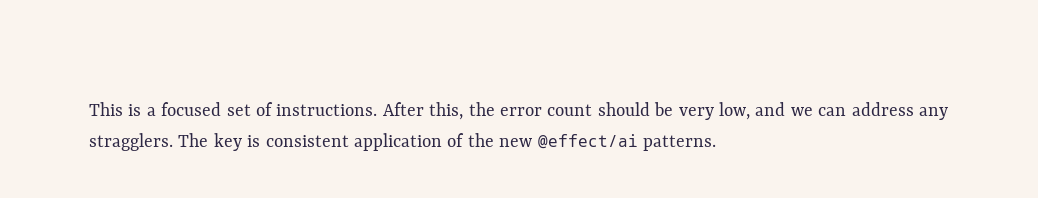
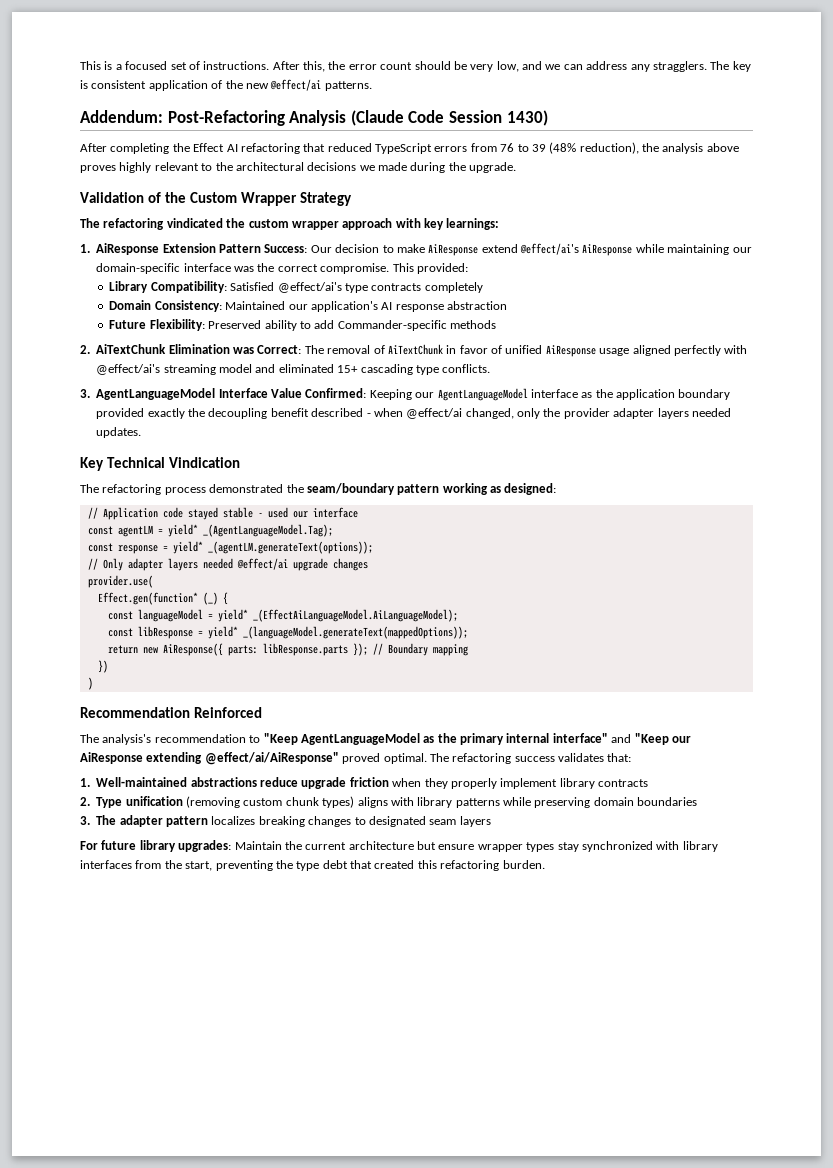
(716, 143) none -> [80,110,548,126] [80,142,739,154] [80,162,517,173] [80,192,352,206] [80,218,500,230] [80,243,752,256] [96,263,468,274] [109,281,483,293] [109,300,508,312] [109,319,497,331] [80,344,748,357] [96,364,491,375] [80,388,731,401] [96,408,731,419] [96,427,142,438] [80,457,240,471] [80,483,557,495] [87,507,358,520] [87,524,333,537] [87,541,373,554] [87,558,368,571] [87,575,153,588] [97,592,228,605] [107,609,458,622] [107,626,468,639] [107,643,468,656] [97,660,108,673] [87,677,93,690] [80,707,262,718] [80,733,691,745] [80,752,632,765] [80,777,648,789] [80,796,698,808] [80,815,491,827] [80,840,718,852] [80,860,545,871] // Addendum: Post-Refactoring Analysis (Claude Code Session 1430) // After completing the Effect AI refactoring that reduced TypeScript errors from 76 to 39 (48% reduction), the analysis above proves highly relevant to the architectural decisions we made during the upgrade. // Validation of the Custom Wrapper Strategy // The refactoring vindicated the custom wrapper approach with key learnings: // 1. AiResponse Extension Pattern Success: Our decision to make AiResponse extend @effect/ai's AiResponse while maintaining our domain-specific interface was the correct compromise. This provided: // Library Compatibility: Satisfied @effect/ai's type contracts completely // Domain Consistency: Maintained our application's AI response abstraction // Future Flexibility: Preserved ability to add Commander-specific methods // 2. AiTextChunk Elimination was Correct: The removal of AiTextChunk in favor of unified AiResponse usage aligned perfectly with @effect/ai's streaming model and eliminated 15+ cascading type conflicts. // 3. AgentLanguageModel Interface Value Confirmed: Keeping our AgentLanguageModel interface as the application boundary provided exactly the decoupling benefit described - when @effect/ai changed, only the provider adapter layers needed updates. // Key Technical Vindication // The refactoring process demonstrated the seam/boundary pattern working as designed: // // Application code stayed stable - used our interface // const agentLM = yield* _(AgentLanguageModel.Tag); // const response = yield* _(agentLM.generateText(options)); // // Only adapter layers needed @effect/ai upgrade changes // provider.use( // Effect.gen(function* (_) { // const languageModel = yield* _(EffectAiLanguageModel.AiLanguageModel); // const libResponse = yield* _(languageModel.generateText(mappedOptions)); // return new AiResponse({ parts: libResponse.parts }); // Boundary mapping // }) // ) // Recommendation Reinforced // The analysis's recommendation to "Keep AgentLanguageModel as the primary internal interface" and "Keep our AiResponse extending @effect/ai/AiResponse" proved optimal. The refactoring success validates that: // 1. Well-maintained abstractions reduce upgrade friction when they properly implement library contracts // 2. Type unification (removing custom chunk types) aligns with library patterns while preserving domain boundaries // 3. The adapter pattern localizes breaking changes to designated seam layers // For future library upgrades: Maintain the current architecture but ensure wrapper types stay synchronized with library interfaces from the start, preventing the type debt that created this refactoring burden.

